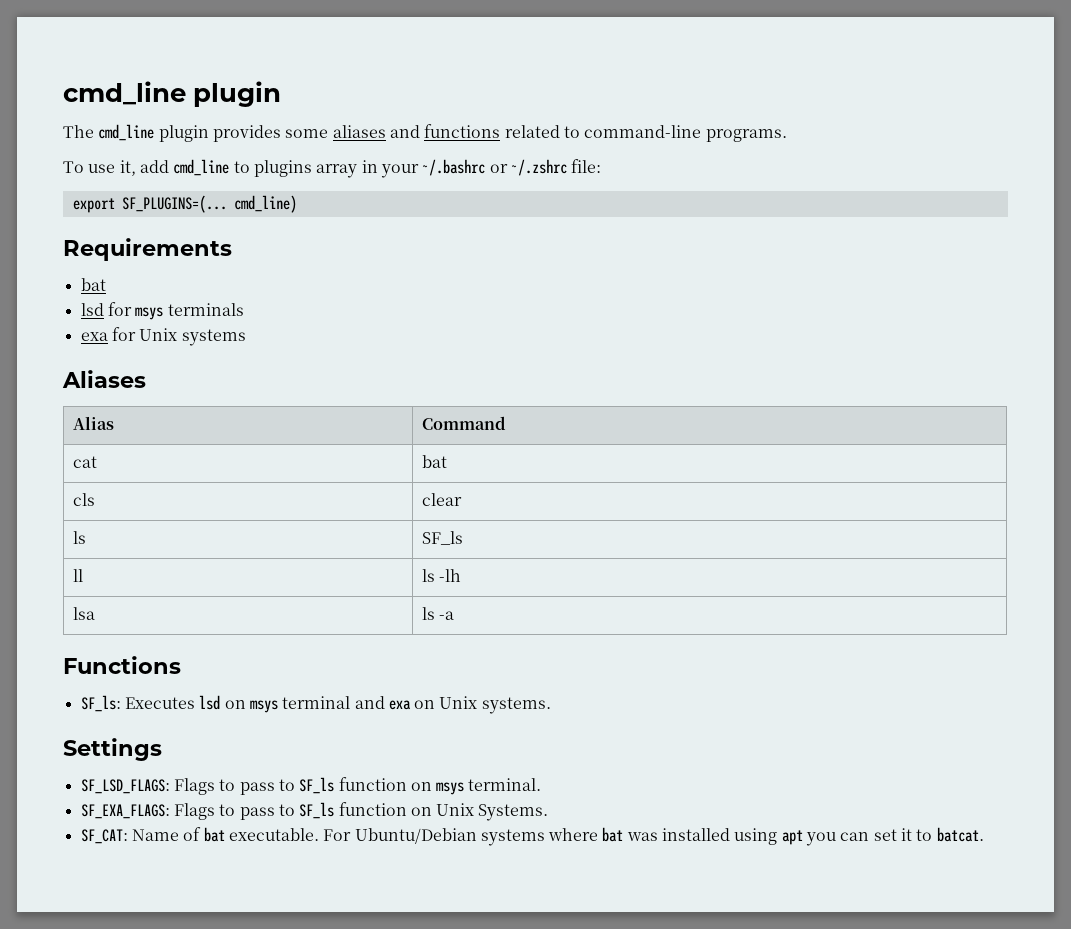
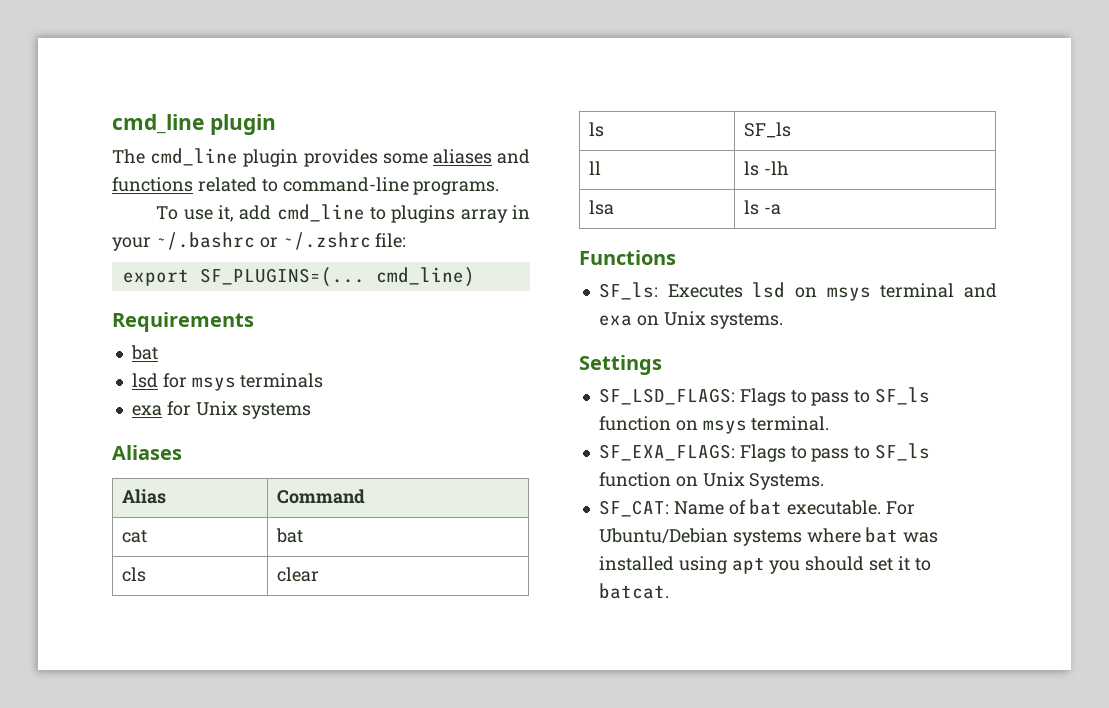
[840,832,870,841] can -> [805,556,865,571] should

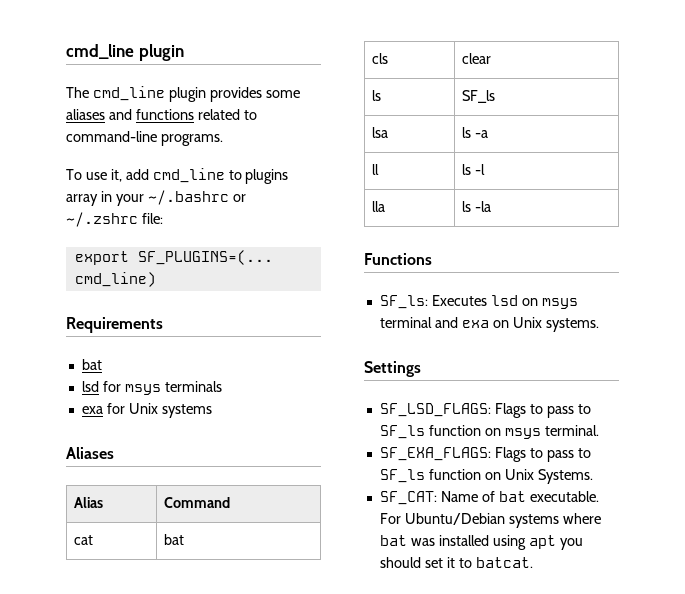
[588,161,601,175] [743,161,789,176] // ll | ls -lh -> (495, 96) none
(781, 209) none -> [371,164,379,175] [461,164,485,175] [371,201,385,212] [461,201,491,212] // ll | ls -l // lla | ls -la

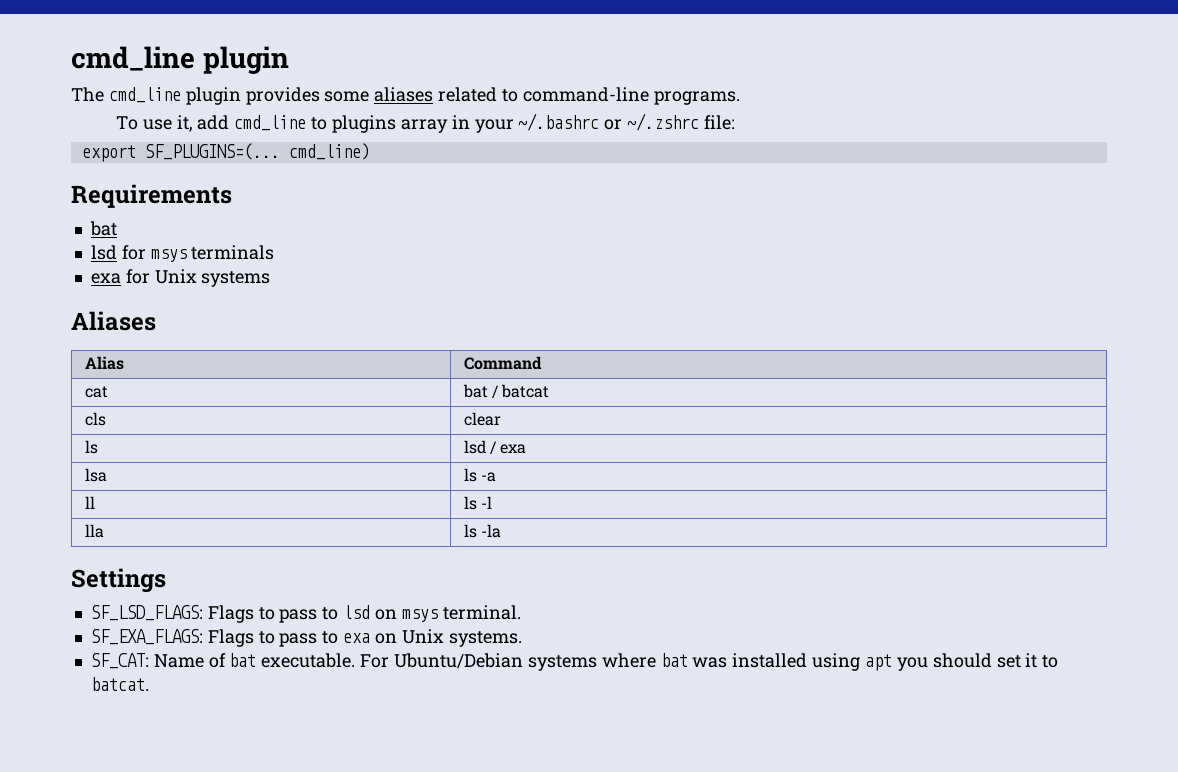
[108,109,194,120] and functions -> (434, 94) none
(184, 539) none -> [492,384,550,398] / batcat
[461,90,495,103] SF_ls -> [463,440,527,454] lsd / exa
[364,253,432,265] [379,295,578,309] [379,317,599,332] // Functions // SF_ls: Executes lsd on msys terminal and exa on Unix systems. -> (502, 531) none
[379,425,481,439] SF_ls function -> [343,605,371,619] lsd
[379,469,593,484] SF_ls function on Unix Systems. -> [343,629,522,647] exa on Unix systems.

